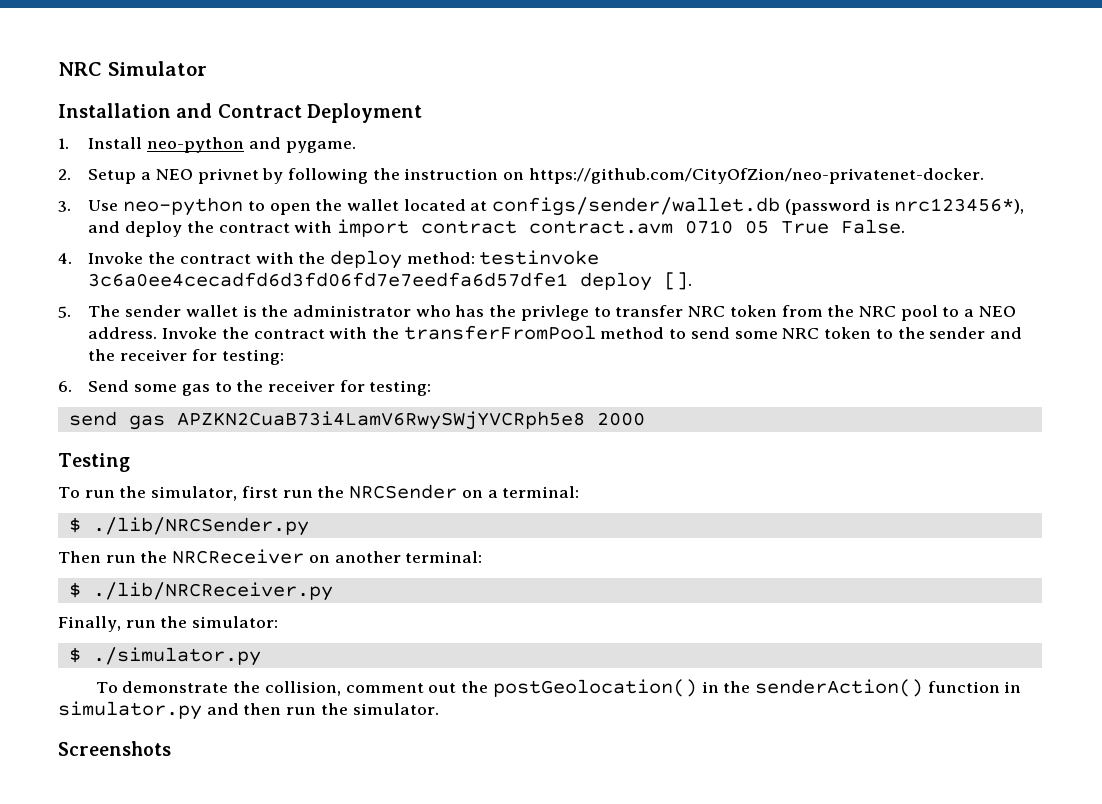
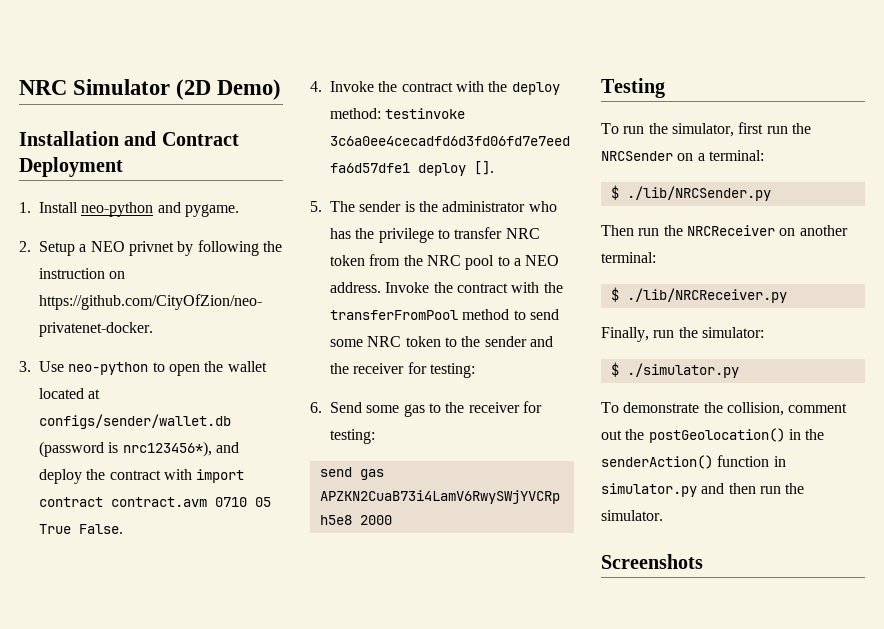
(207, 68) none -> [176,79,282,100] (2D Demo)
[185,305,238,317] wallet -> (402, 206) none
[520,305,589,321] privlege -> [378,228,434,243] privilege

